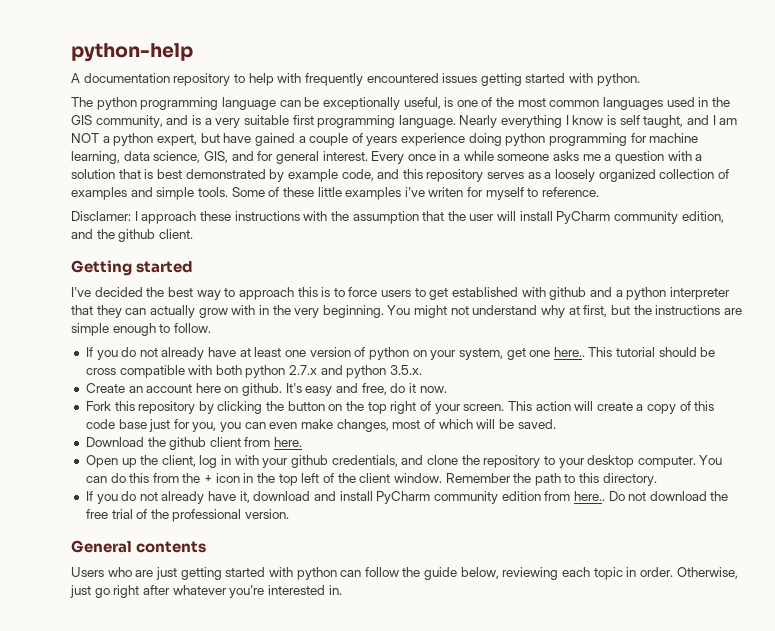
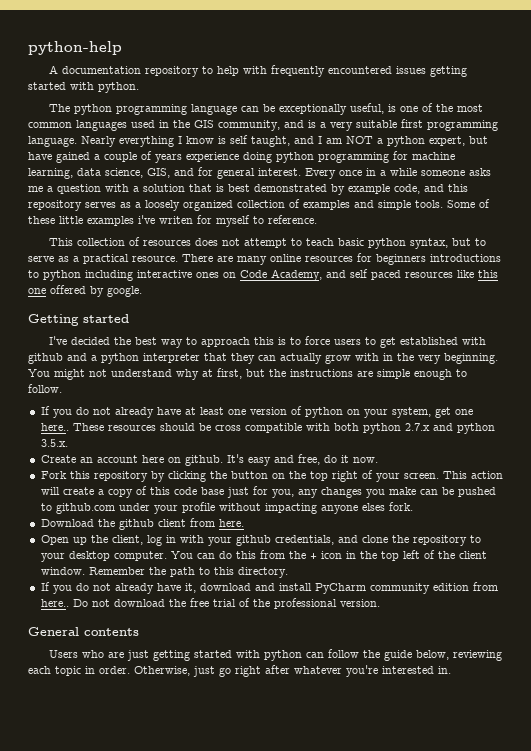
[71,211,724,224] [71,229,193,242] Disclamer: I approach these instructions with the assumption that the user will install PyCharm community edition, and the github client. -> [48,237,486,249] [28,253,501,265] [28,269,498,281] [28,285,142,297] This collection of resources does not attempt to teach basic python syntax, but to serve as a practical resource. There are many online resources for beginners introductions to python including interactive ones on Code Academy, and self paced resources like this one offered by google.
[588,347,656,357] This tutorial -> [72,423,156,431] These resources
[220,419,556,432] you can even make changes, most of which will be saved. -> [297,487,496,498] [40,502,413,514] any changes you make can be pushed to github.com under your profile without impacting anyone elses fork.

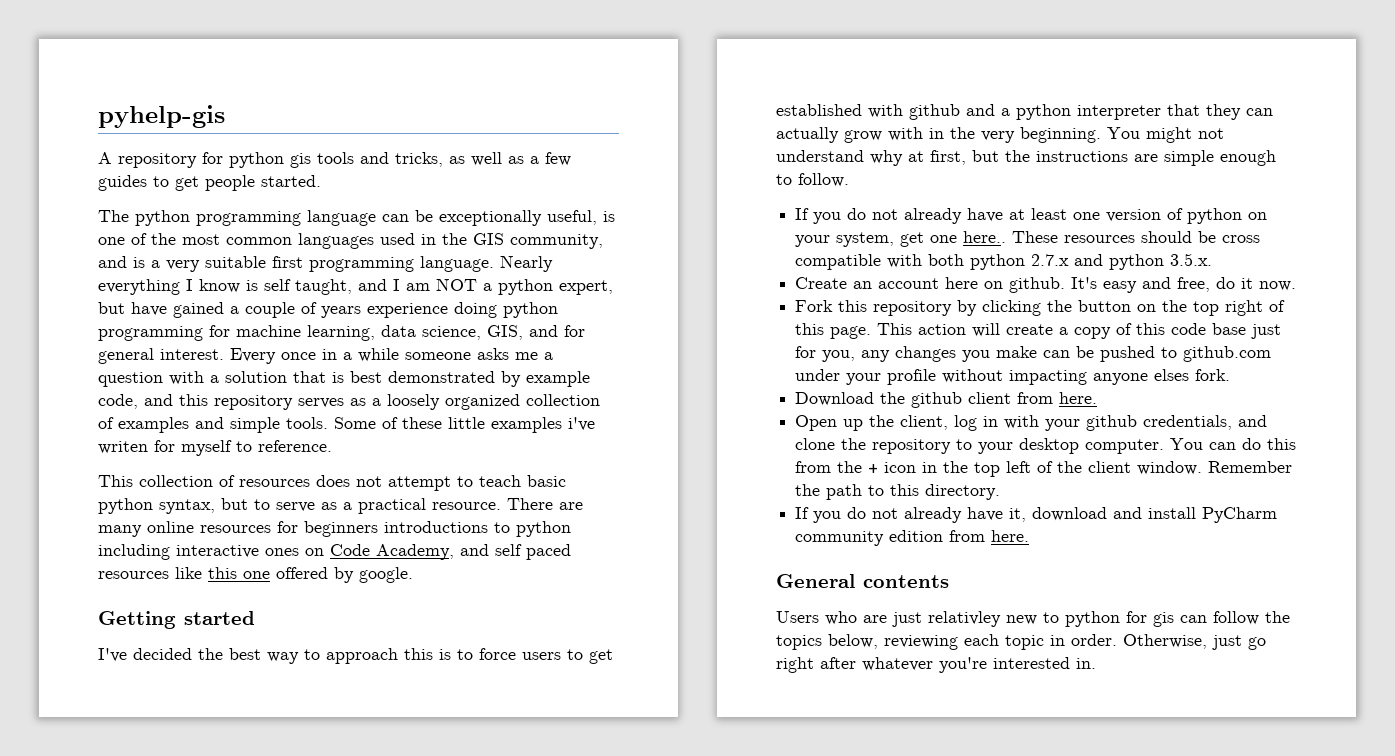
[28,41,122,55] python-help -> [98,105,225,128] pyhelp-gis
[61,65,467,77] [28,82,139,93] documentation repository to help with frequently encountered issues getting started with python. -> [118,152,571,168] [98,175,321,191] repository for python gis tools and tricks, as well as a few guides to get people started.
[375,473,439,482] your screen. -> [795,323,872,339] this page.
[40,598,380,609] here.. Do not download the free trial of the professional version. -> [991,530,1030,542] here.
[152,650,302,661] getting started with python -> [928,611,1174,627] relativley new to python for gis
[383,650,412,661] guide -> [776,635,822,650] topics

